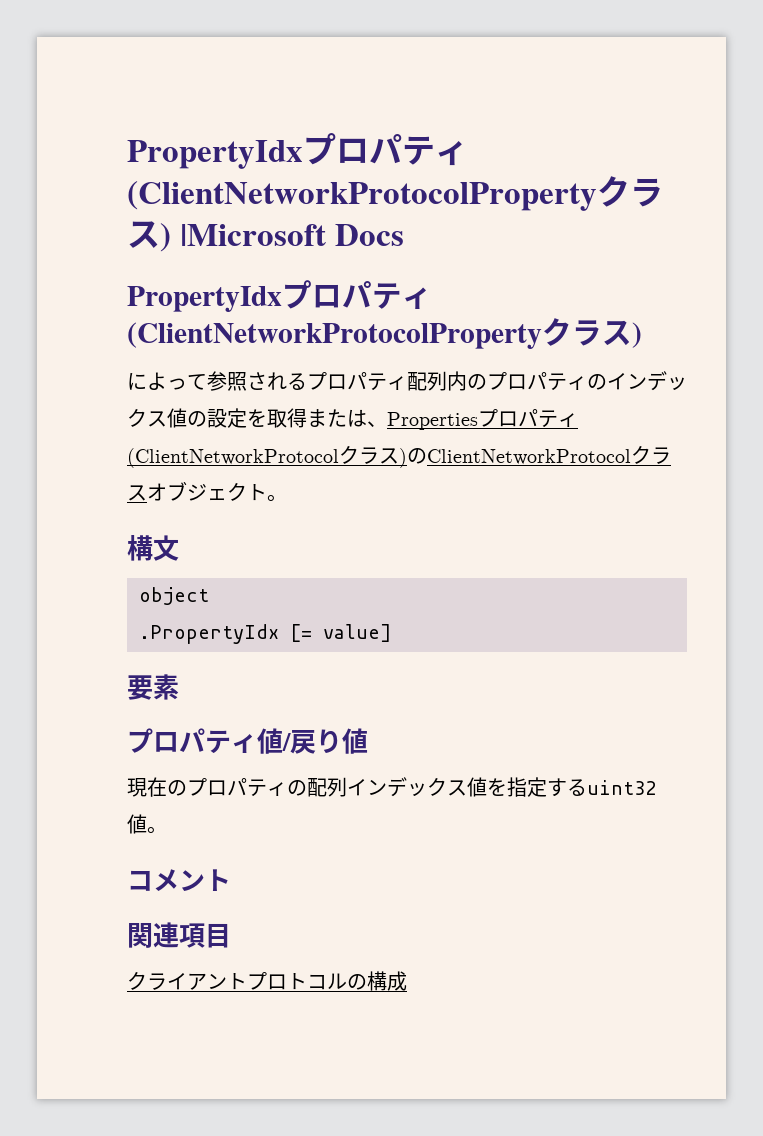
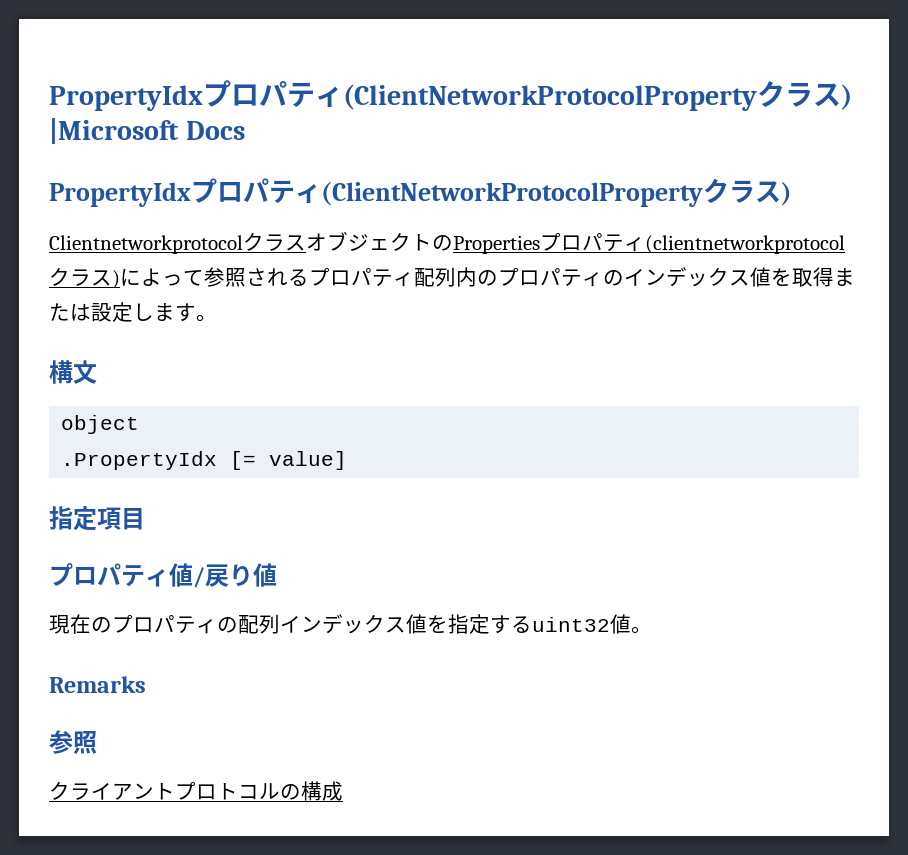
(642, 335) none -> [49,231,845,254] [49,267,120,289] ClientnetworkprotocolクラスオブジェクトのPropertiesプロパティ(clientnetworkprotocolクラス)
[187,408,247,428] の設定 -> (771, 277) none
[367,409,578,430] [127,445,671,468] [127,481,267,501] 、Propertiesプロパティ(ClientNetworkProtocolクラス)のClientNetworkProtocolクラスオブジェクト -> [91,302,196,322] 設定します
[127,674,179,700] 要素 -> [49,506,145,531] 指定項目
[127,869,231,891] [127,922,231,948] コメント // 関連項目 -> [49,676,146,693] [49,730,97,754] Remarks // 参照

